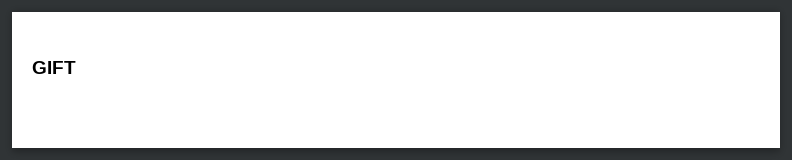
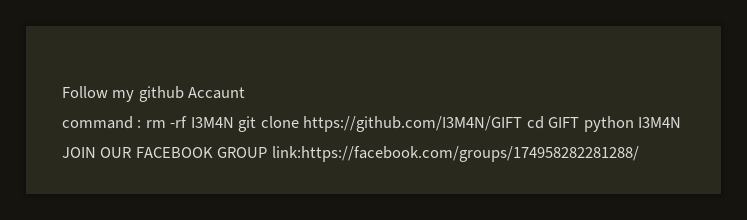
[32,61,76,74] GIFT -> [62,86,246,102] [62,116,682,132] [62,146,639,162] Follow my github Accaunt // command : rm -rf I3M4N git clone https://github.com/I3M4N/GIFT cd GIFT python I3M4N // JOIN OUR FACEBOOK GROUP link:https://facebook.com/groups/174958282281288/

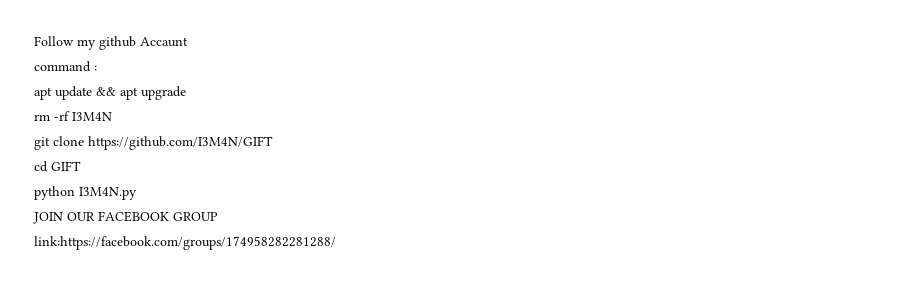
(142, 124) none -> [34,86,186,100] // apt update && apt upgrade //
(234, 122) none -> (112, 116) //
(523, 124) none -> (273, 143) //
[583,116,682,132] python I3M4N -> [34,186,137,200] // python I3M4N.py
(268, 152) none -> (218, 216) //

